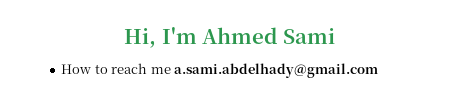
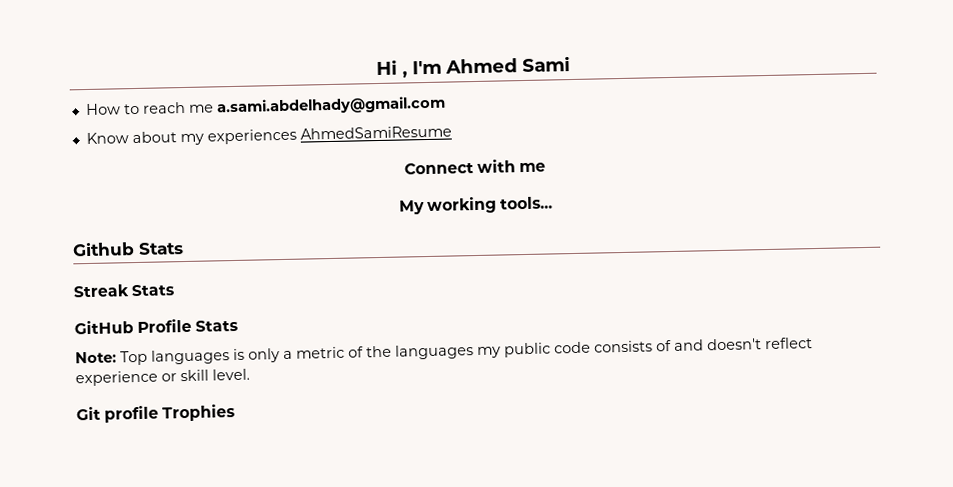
[124,28,157,48] Hi, -> [375,59,408,78] Hi ,
(379, 70) none -> [85,125,452,146] [403,159,547,175] [398,196,554,215] [72,242,184,257] [73,284,176,298] [74,318,239,335] [75,337,813,366] [75,368,250,387] [76,404,236,423] // Know about my experiences AhmedSamiResume // Connect with me // My working tools... // Github Stats // Streak Stats // GitHub Profile Stats // Note: Top languages is only a metric of the languages my public code consists of and doesn't reflect experience or skill level. // Git profile Trophies

